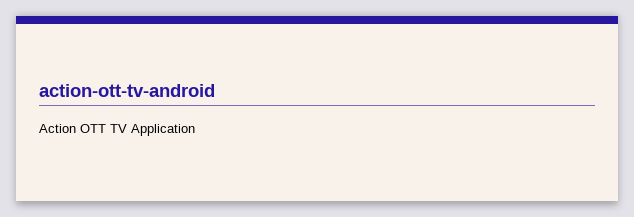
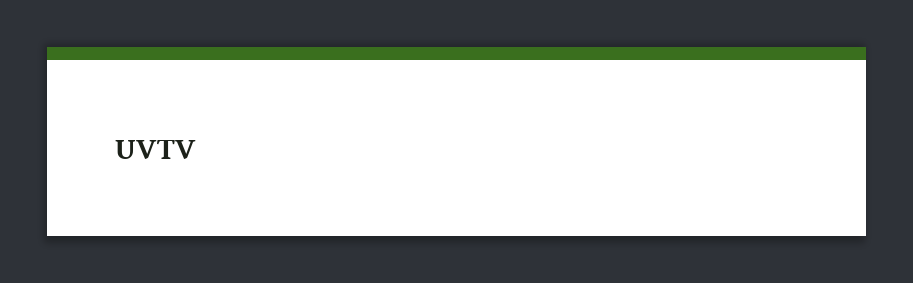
[39,84,215,97] [39,124,195,136] action-ott-tv-android // Action OTT TV Application -> [115,140,196,159] UVTV

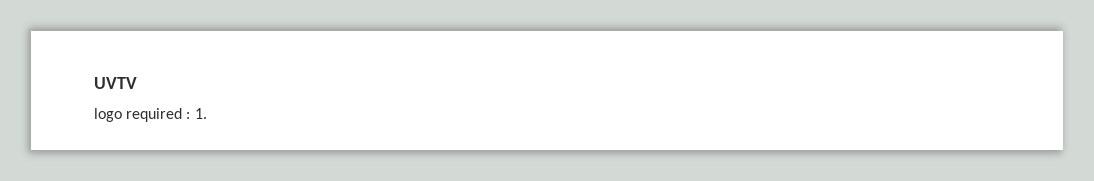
(196, 149) none -> [94,108,207,122] // logo required : 1.

